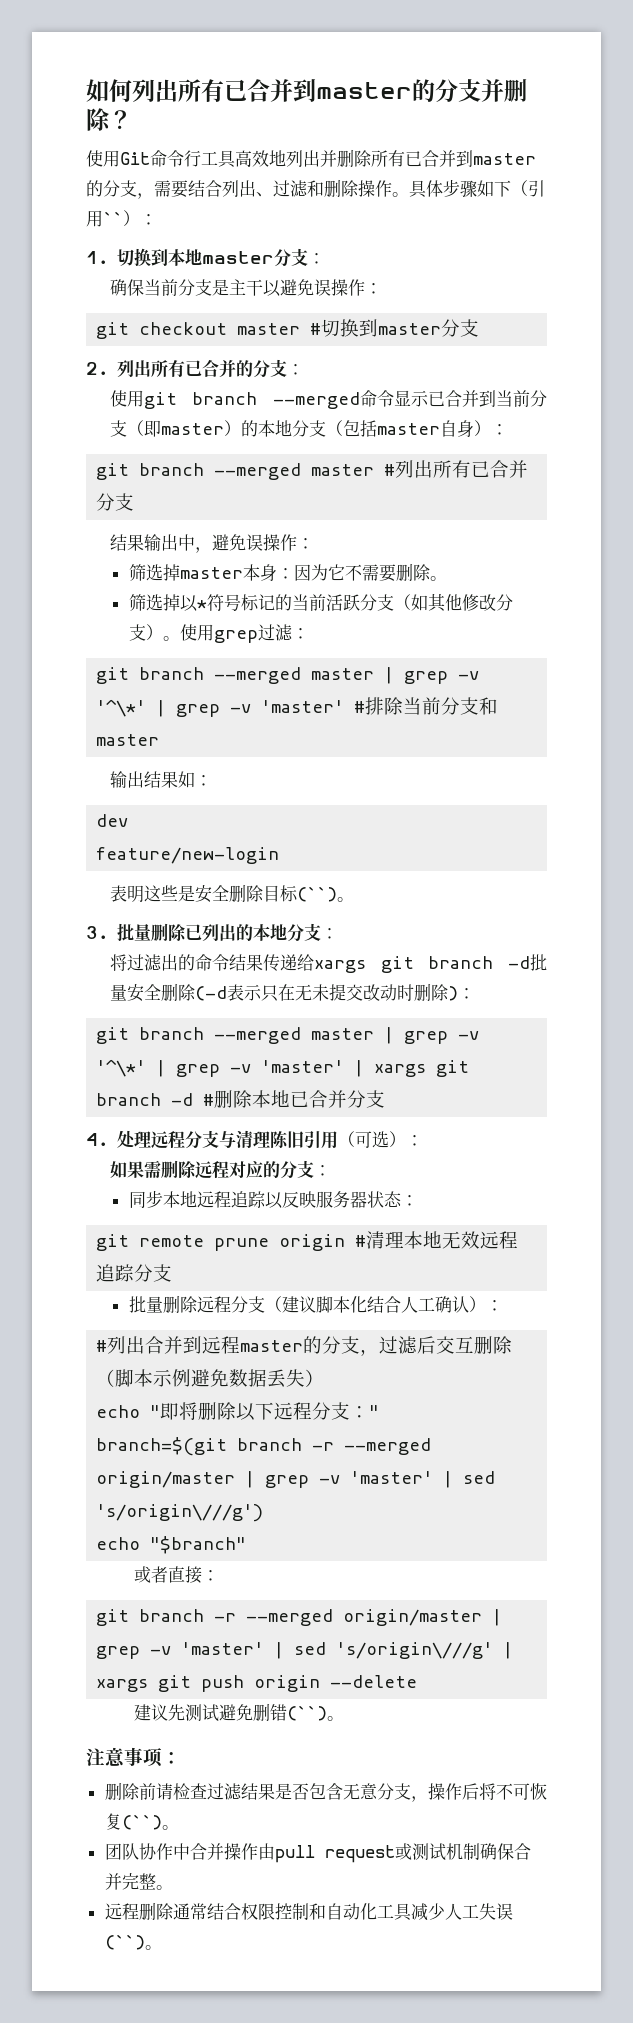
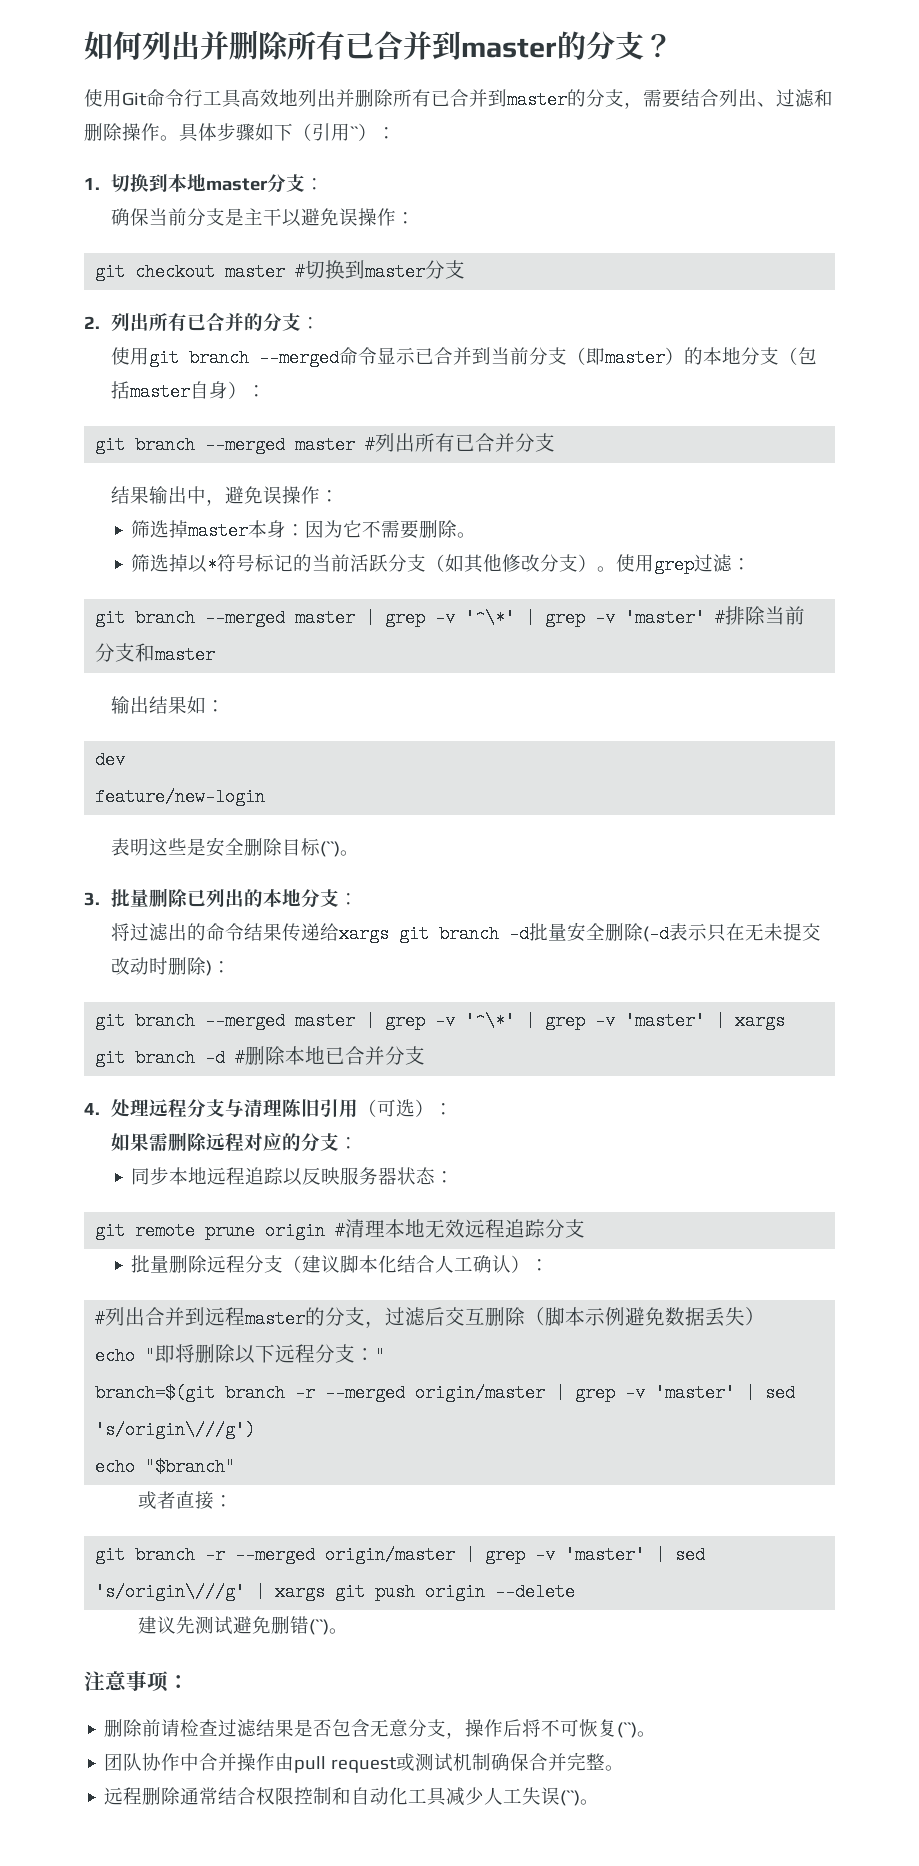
[178,79,527,103] [86,108,111,131] 所有已合并到master的分支并删除 -> [200,30,644,60] 并删除所有已合并到master的分支

